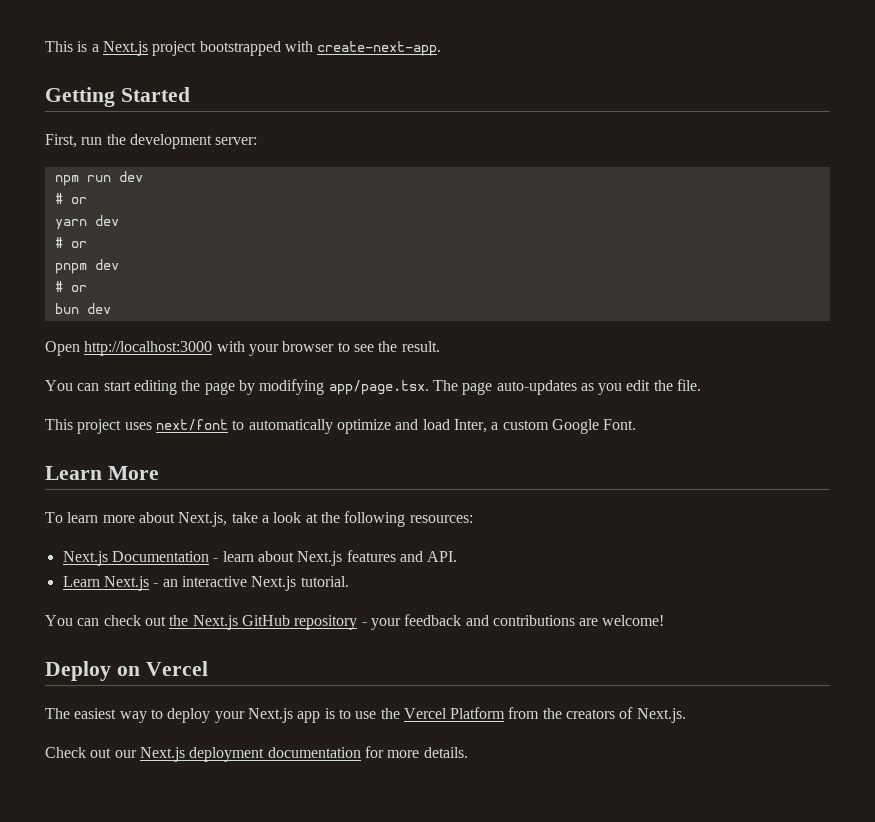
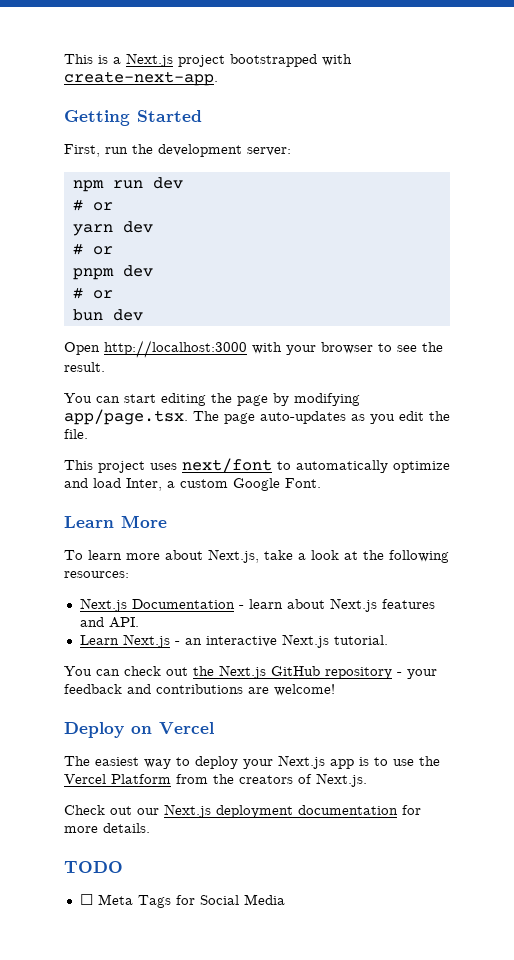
(468, 752) none -> [64,861,123,873] [79,894,285,908] // TODO // ☐ Meta Tags for Social Media

